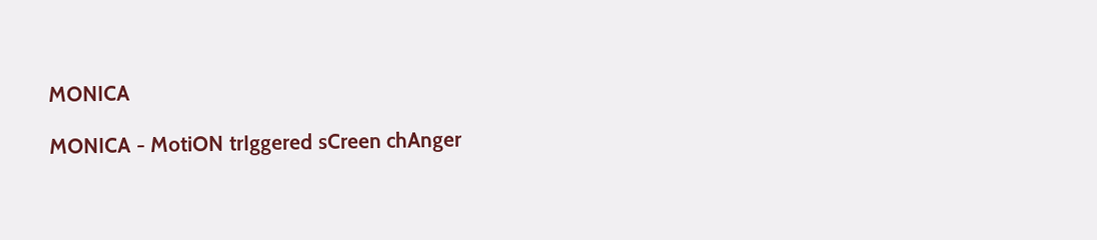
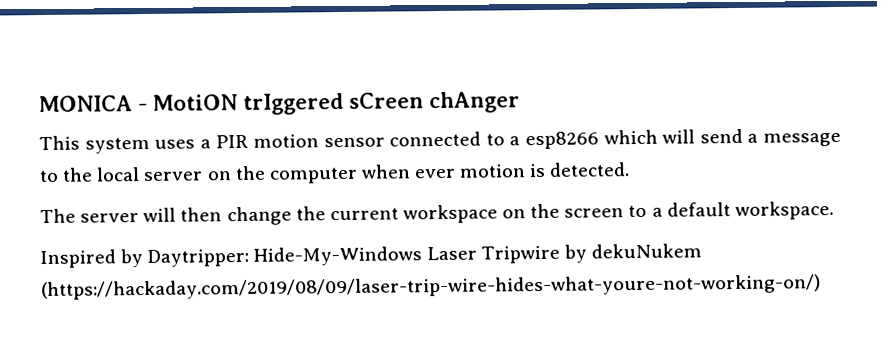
[48,85,131,102] [49,137,132,154] MONICA // MONICA -> [39,95,133,113] MONICA
(464, 141) none -> [39,128,842,154] [39,162,631,184] [40,201,834,226] [40,243,702,269] [41,274,821,301] // This system uses a PIR motion sensor connected to a esp8266 which will send a message to the local server on the computer when ever motion is detected. // The server will then change the current workspace on the screen to a default workspace. // Inspired by Daytripper: Hide-My-Windows Laser Tripwire by dekuNukem (https://hackaday.com/2019/08/09/laser-trip-wire-hides-what-youre-not-working-on/)

